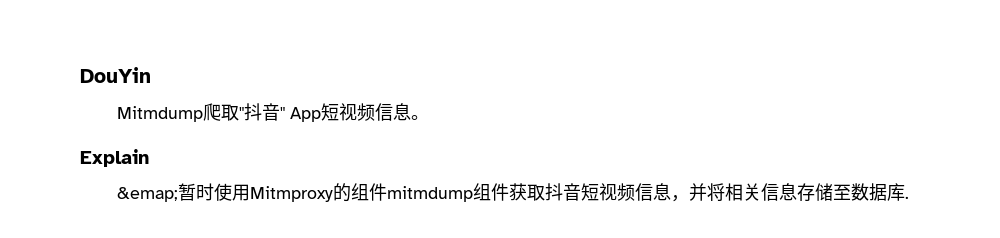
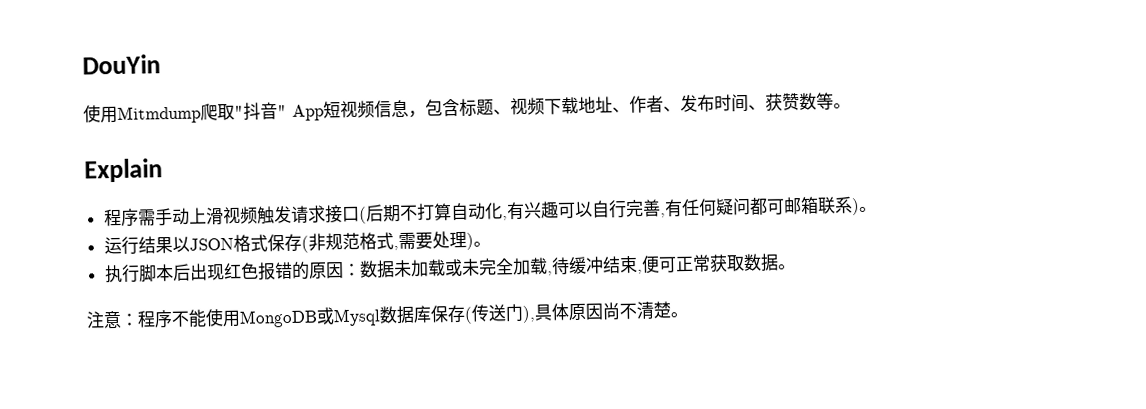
(151, 75) none -> [83,104,118,124] 使用
[410,115,429,120] [80,149,149,167] [116,183,909,202] 。 // Explain // &emap;暂时使用Mitmproxy的组件mitmdump组件获取抖音短视频信息，并将相关信息存储至数据库. -> [408,92,851,118] [84,158,163,183] [103,196,877,227] [103,231,491,255] [103,253,796,284] [86,301,688,329] ，包含标题、视频下载地址、作者、发布时间、获赞数等。 // Explain // 程序需手动上滑视频触发请求接口(后期不打算自动化,有兴趣可以自行完善,有任何疑问都可邮箱联系)。 // 运行结果以JSON格式保存(非规范格式,需要处理)。 // 执行脚本后出现红色报错的原因：数据未加载或未完全加载,待缓冲结束,便可正常获取数据。 // 注意：程序不能使用MongoDB或Mysql数据库保存(传送门),具体原因尚不清楚。

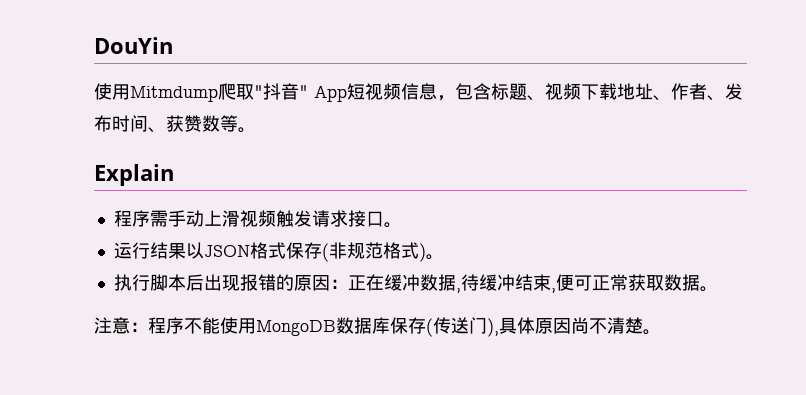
[358,196,860,224] (后期不打算自动化,有兴趣可以自行完善,有任何疑问都可邮箱联系) -> (384, 219) none
[392,231,467,251] ,需要处理 -> (419, 250) none
[222,262,259,280] 红色 -> (240, 283) none
[358,257,548,279] 数据未加载或未完全加载 -> [347,274,456,291] 正在缓冲数据
[316,307,381,327] 或Mysql -> (336, 328) none

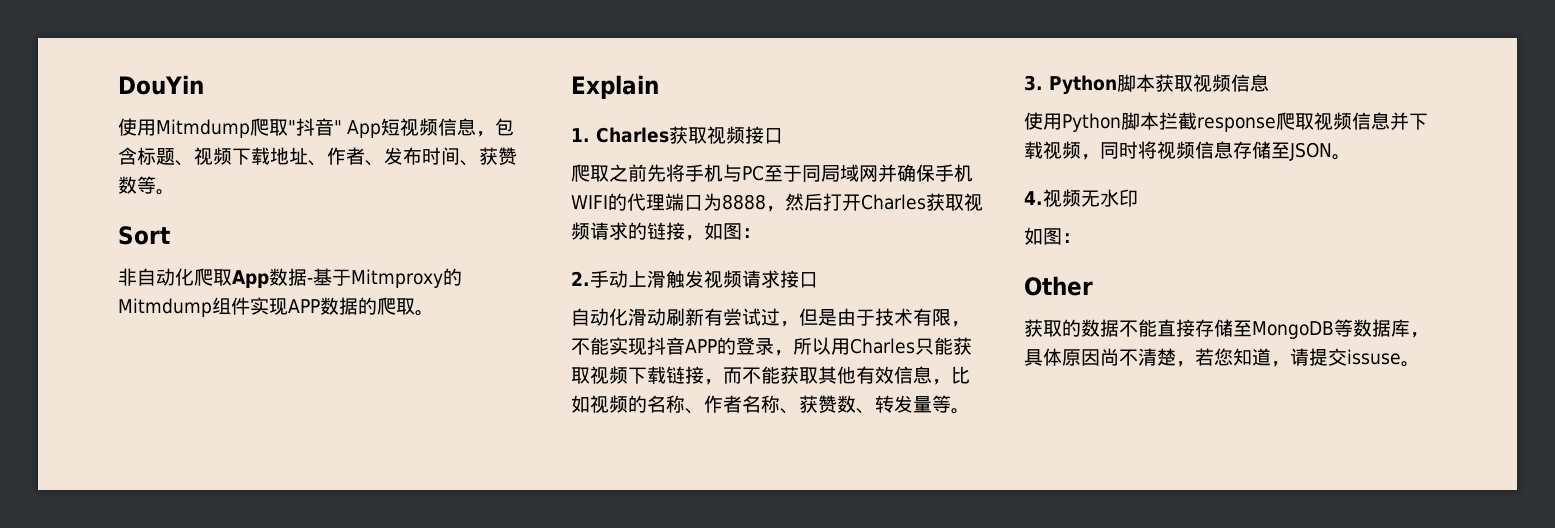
[94,164,174,186] [113,210,402,228] [113,242,444,262] [113,274,718,293] [94,317,643,337] Explain // 程序需手动上滑视频触发请求接口。 // 运行结果以JSON格式保存(非规范格式)。 // 执行脚本后出现报错的原因：正在缓冲数据,待缓冲结束,便可正常获取数据。 // 注意：程序不能使用MongoDB数据库保存(传送门),具体原因尚不清楚 -> [118,226,170,245] [118,268,462,288] [118,297,434,317] [571,75,659,99] [571,126,783,144] [571,164,973,182] [571,193,983,212] [571,222,761,241] [571,270,818,288] [571,308,970,327] [571,337,972,356] [571,366,970,385] [571,395,970,414] [1024,74,1269,95] [1024,112,1428,132] [1024,141,1351,161] [1024,189,1138,207] [1024,227,1081,245] [1024,276,1093,296] [1024,319,1429,339] [1024,348,1401,367] Sort // 非自动化爬取App数据-基于Mitmproxy的Mitmdump组件实现APP数据的爬取。 // Explain // 1. Charles获取视频接口 // 爬取之前先将手机与PC至于同局域网并确保手机WIFI的代理端口为8888，然后打开Charles获取视频请求的链接，如图： // 2.手动上滑触发视频请求接口 // 自动化滑动刷新有尝试过，但是由于技术有限，不能实现抖音APP的登录，所以用Charles只能获取视频下载链接，而不能获取其他有效信息，比如视频的名称、作者名称、获赞数、转发量等。 // 3. Python脚本获取视频信息 // 使用Python脚本拦截response爬取视频信息并下载视频，同时将视频信息存储至JSON。 // 4.视频无水印 // 如图： // Other // 获取的数据不能直接存储至MongoDB等数据库，具体原因尚不清楚，若您知道，请提交issuse

